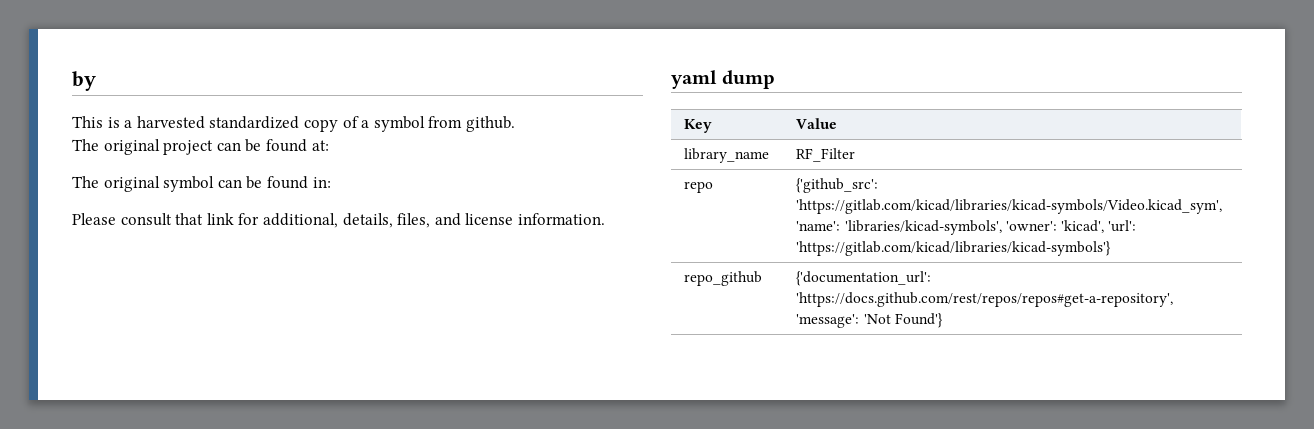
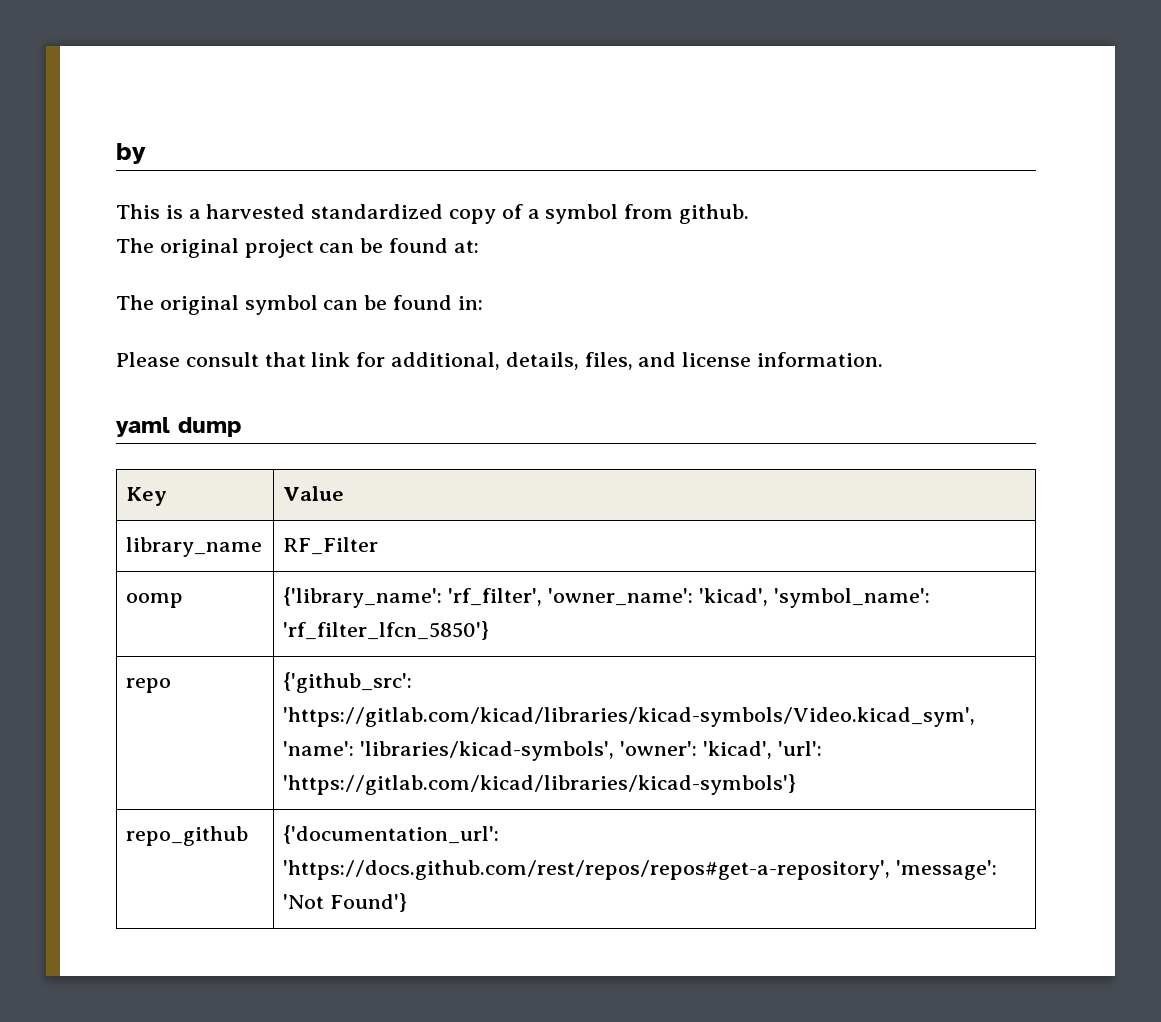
(856, 155) none -> [126,593,184,608] [283,587,930,608] [283,621,490,640] // oomp | {'library_name': 'rf_filter', 'owner_name': 'kicad', 'symbol_name': 'rf_filter_lfcn_5850'}

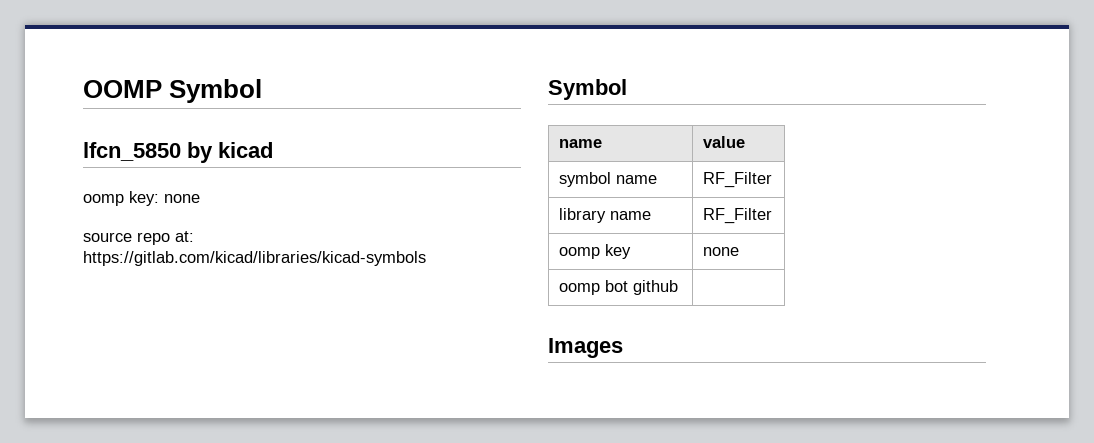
[116,143,146,164] [116,204,750,224] [116,238,479,258] [116,295,483,315] [116,352,884,370] [116,417,241,437] [126,487,168,506] [283,486,345,501] [126,537,263,557] [283,537,379,555] [126,593,184,608] [283,587,930,608] [283,621,490,640] [126,678,172,693] [283,672,413,693] [283,707,976,727] [283,741,822,761] [283,774,797,795] [126,826,249,846] [283,825,500,844] [283,860,998,880] [283,893,408,912] by // This is a harvested standardized copy of a symbol from github. // The original project can be found at: // The original symbol can be found in: // Please consult that link for additional, details, files, and license information. // yaml dump // Key | Value // library_name | RF_Filter // oomp | {'library_name': 'rf_filter', 'owner_name': 'kicad', 'symbol_name': 'rf_filter_lfcn_5850'} // repo | {'github_src': 'https://gitlab.com/kicad/libraries/kicad-symbols/Video.kicad_sym', 'name': 'libraries/kicad-symbols', 'owner': 'kicad', 'url': 'https://gitlab.com/kicad/libraries/kicad-symbols'} // repo_github | {'documentation_url': 'https://docs.github.com/rest/repos/repos#get-a-repository', 'message': 'Not Found'} -> [83,79,263,103] [83,142,273,163] [83,191,200,206] [83,231,194,245] [83,251,426,266] [548,79,627,100] [559,139,603,148] [703,136,746,148] [559,172,658,187] [703,172,773,188] [559,208,652,223] [703,208,773,224] [559,244,632,259] [703,247,740,256] [559,280,679,295] [548,338,623,358] OOMP Symbol // lfcn_5850 by kicad // oomp key: none // source repo at: https://gitlab.com/kicad/libraries/kicad-symbols // Symbol // name | value // symbol name | RF_Filter // library name | RF_Filter // oomp key | none // oomp bot github | // Images

